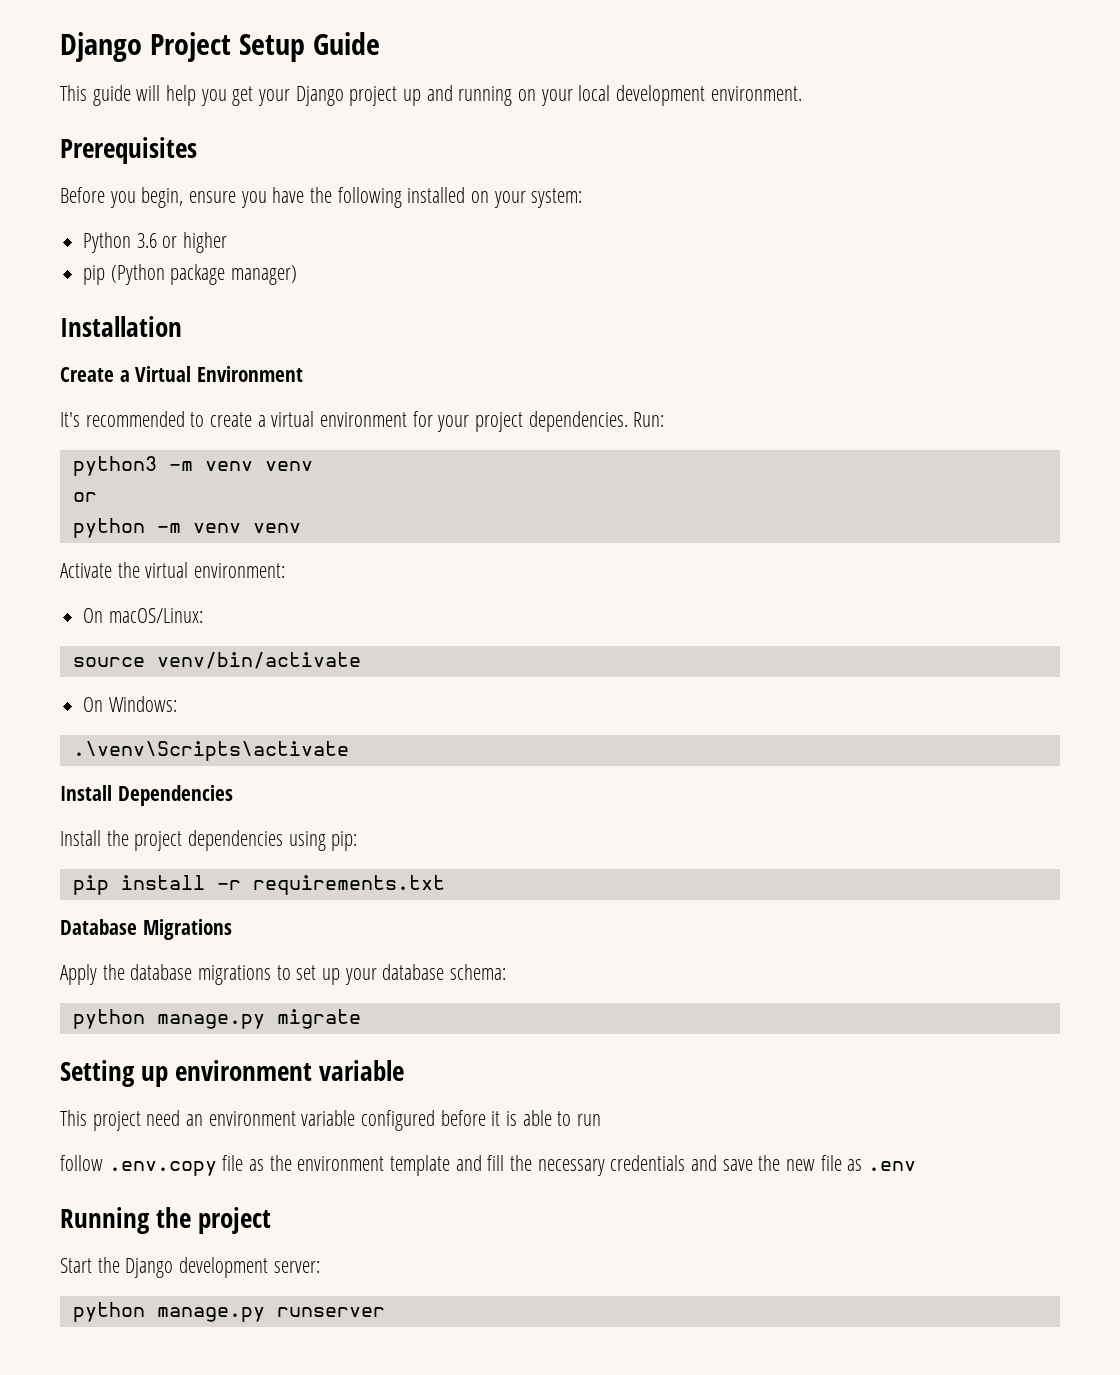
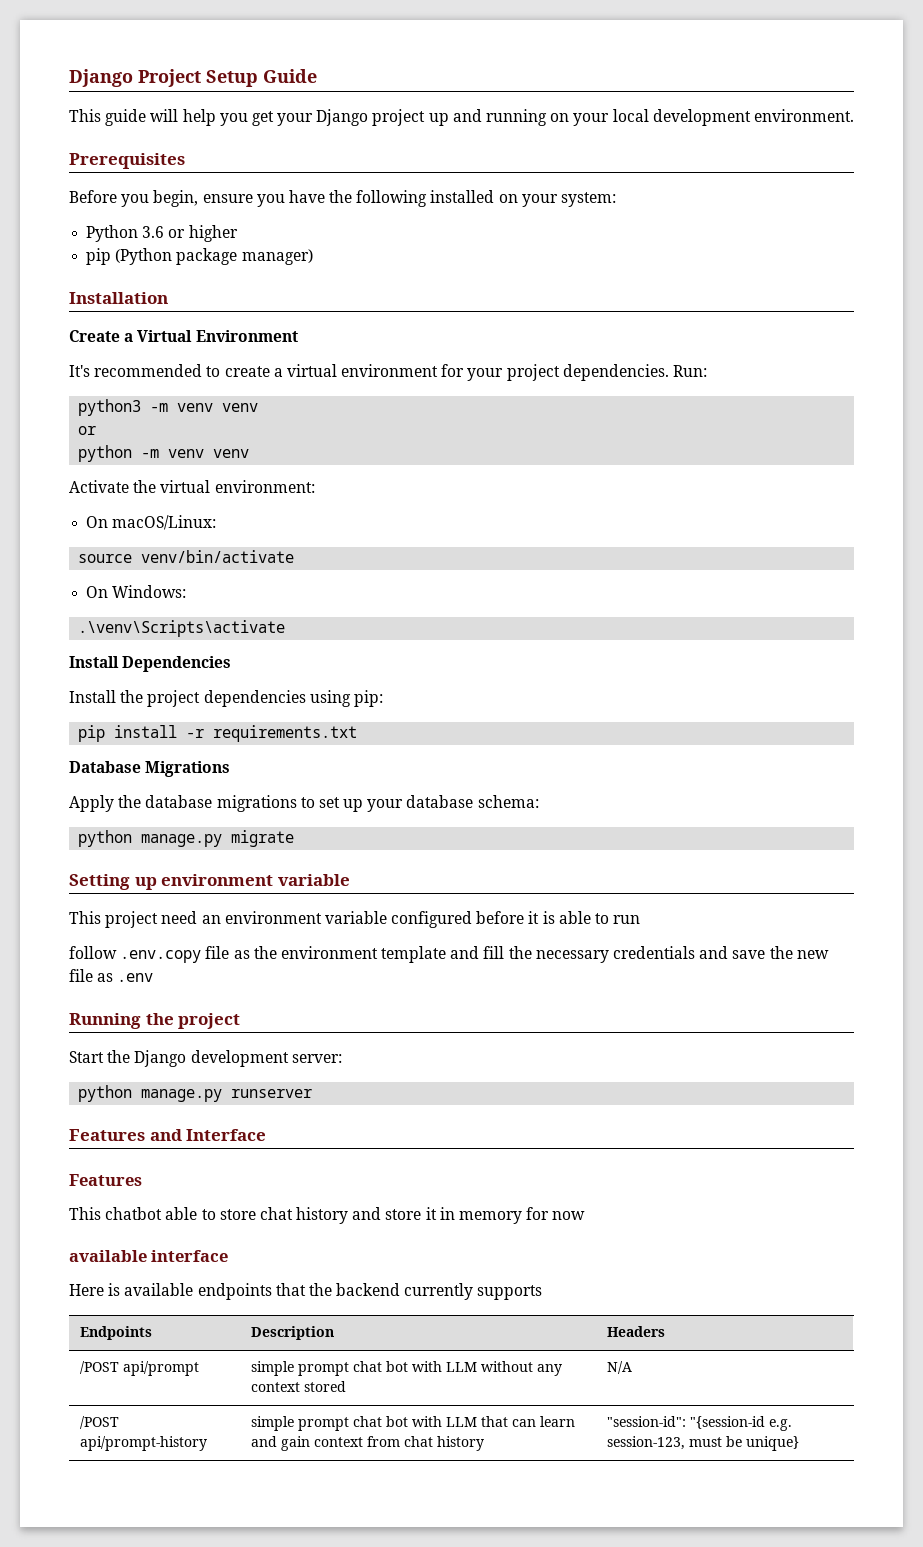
(385, 1312) none -> [69,1129,267,1141] [69,1174,142,1186] [69,1207,586,1224] [69,1250,229,1262] [69,1283,543,1300] [80,1326,153,1340] [251,1326,335,1340] [607,1326,666,1337] [80,1361,200,1376] [251,1361,563,1376] [251,1381,347,1392] [607,1361,633,1374] [80,1416,120,1429] [80,1436,208,1451] [251,1416,576,1431] [251,1436,485,1451] [607,1416,793,1431] [607,1436,800,1451] // Features and Interface // Features // This chatbot able to store chat history and store it in memory for now // available interface // Here is available endpoints that the backend currently supports // Endpoints | Description | Headers // /POST api/prompt | simple prompt chat bot with LLM without any context stored | N/A // /POST api/prompt-history | simple prompt chat bot with LLM that can learn and gain context from chat history | "session-id": "{session-id e.g. session-123, must be unique}

